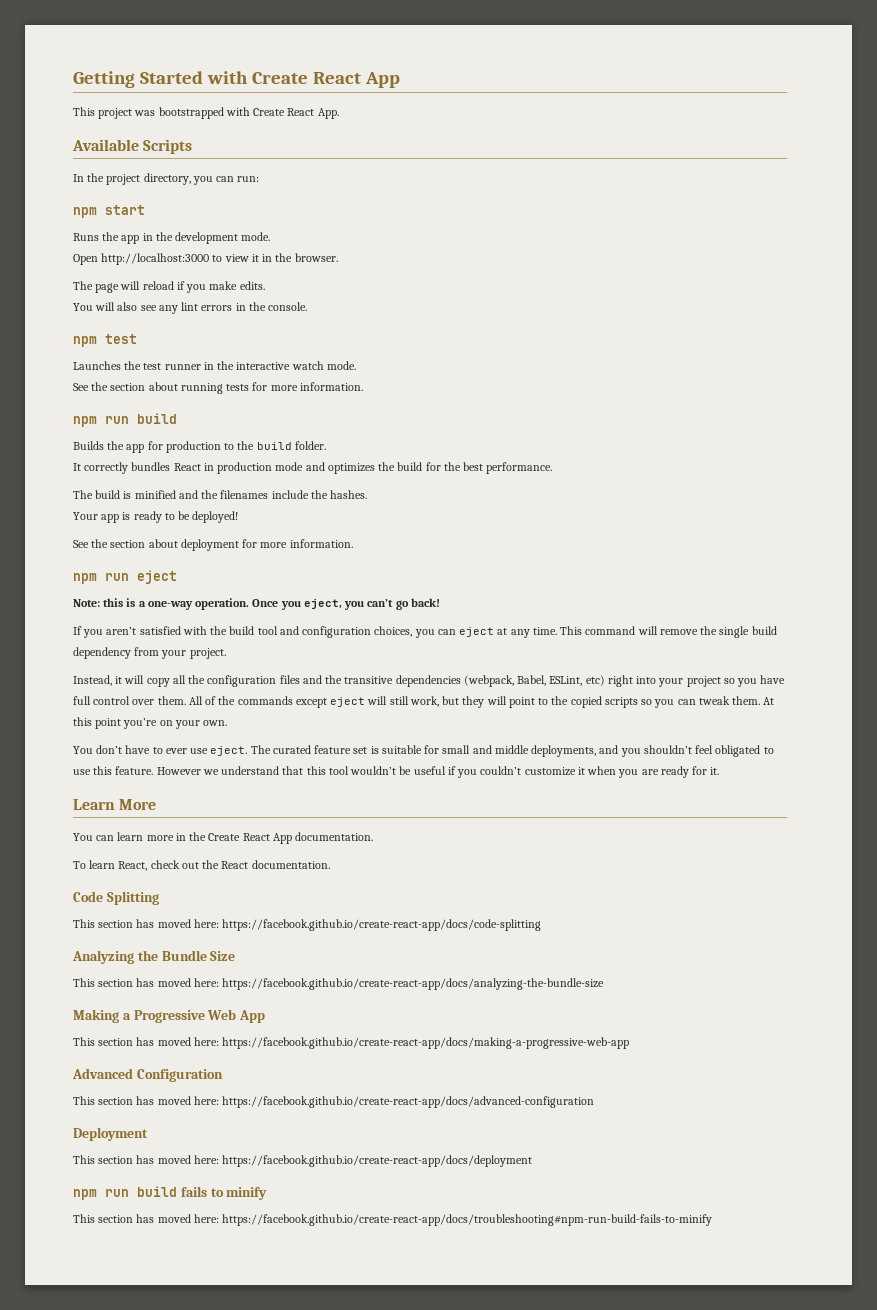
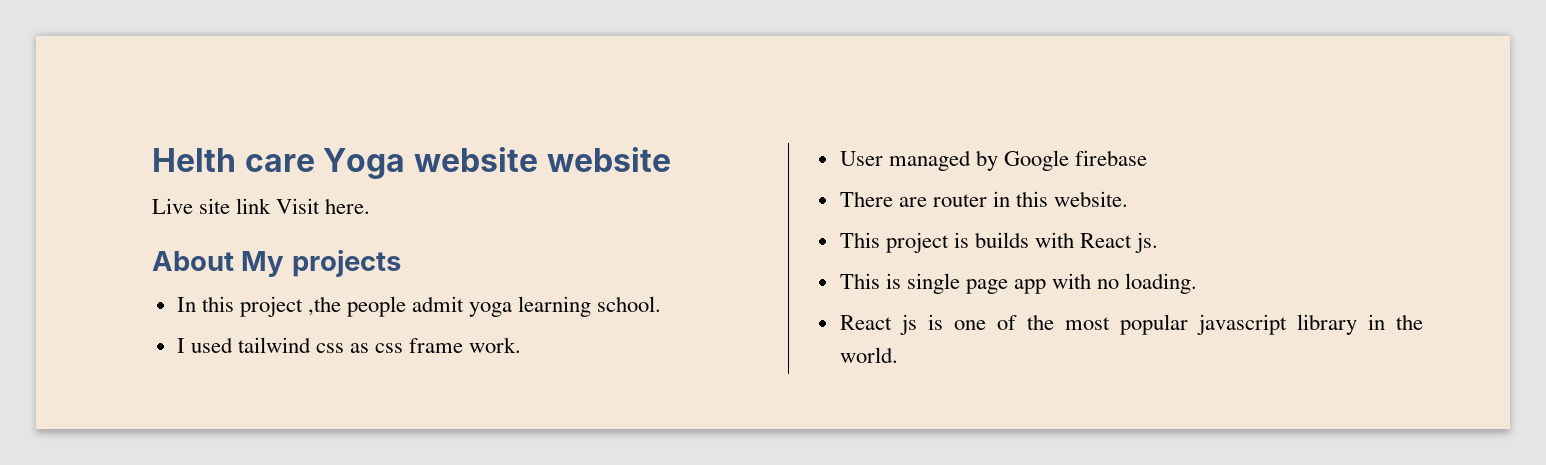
[73,71,400,88] [73,107,339,119] [72,139,193,154] [73,173,260,185] [73,205,145,218] [73,232,271,244] [73,253,338,265] [73,281,265,293] [73,302,308,314] [73,334,137,347] [73,361,356,370] [73,382,363,394] [73,413,177,427] [73,441,326,453] [73,462,553,474] [73,490,368,499] [73,511,239,523] [73,539,353,551] [73,570,177,584] [73,598,440,610] [73,626,777,638] [73,647,226,659] [73,675,786,687] [73,696,775,708] [73,717,228,729] [73,745,774,757] [73,766,720,778] [73,799,157,810] [73,832,374,844] [73,860,330,871] [73,891,159,905] [73,919,542,931] [72,950,236,964] [73,978,605,990] [73,1009,266,1023] [73,1037,630,1049] [72,1068,223,1082] [73,1096,595,1108] [73,1127,148,1141] [73,1155,533,1167] [73,1186,268,1200] [73,1214,713,1226] Getting Started with Create React App // This project was bootstrapped with Create React App. // Available Scripts // In the project directory, you can run: // npm start // Runs the app in the development mode. // Open http://localhost:3000 to view it in the browser. // The page will reload if you make edits. // You will also see any lint errors in the console. // npm test // Launches the test runner in the interactive watch mode. // See the section about running tests for more information. // npm run build // Builds the app for production to the build folder. // It correctly bundles React in production mode and optimizes the build for the best performance. // The build is minified and the filenames include the hashes. // Your app is ready to be deployed! // See the section about deployment for more information. // npm run eject // Note: this is a one-way operation. Once you eject, you can’t go back! // If you aren’t satisfied with the build tool and configuration choices, you can eject at any time. This command will remove the single build dependency from your project. // Instead, it will copy all the configuration files and the transitive dependencies (webpack, Babel, ESLint, etc) right into your project so you have full control over them. All of the commands except eject will still work, but they will point to the copied scripts so you can tweak them. At this point you’re on your own. // You don’t have to ever use eject. The curated feature set is suitable for small and middle deployments, and you shouldn’t feel obligated to use this feature. However we understand that this tool wouldn’t be useful if you couldn’t customize it when you are ready for it. // Learn More // You can learn more in the Create React App documentation. // To learn React, check out the React documentation. // Code Splitting // This section has moved here: https://facebook.github.io/create-react-app/docs/code-splitting // Analyzing the Bundle Size // This section has moved here: https://facebook.github.io/create-react-app/docs/analyzing-the-bundle-size // Making a Progressive Web App // This section has moved here: https://facebook.github.io/create-react-app/docs/making-a-progressive-web-app // Advanced Configuration // This section has moved here: https://facebook.github.io/create-react-app/docs/advanced-configuration // Deployment // This section has moved here: https://facebook.github.io/create-react-app/docs/deployment // npm run build fails to minify // This section has moved here: https://facebook.github.io/create-react-app/docs/troubleshooting#npm-run-build-fails-to-minify -> [152,147,671,179] [152,198,371,214] [152,249,401,277] [176,296,662,317] [176,337,522,353] [839,150,1148,171] [839,191,1129,207] [839,232,1159,253] [839,273,1198,294] [839,314,1423,335] [839,347,898,363] Helth care Yoga website website // Live site link Visit here. // About My projects // In this project ,the people admit yoga learning school. // I used tailwind css as css frame work. // User managed by Google firebase // There are router in this website. // This project is builds with React js. // This is single page app with no loading. // React js is one of the most popular javascript library in the world.

